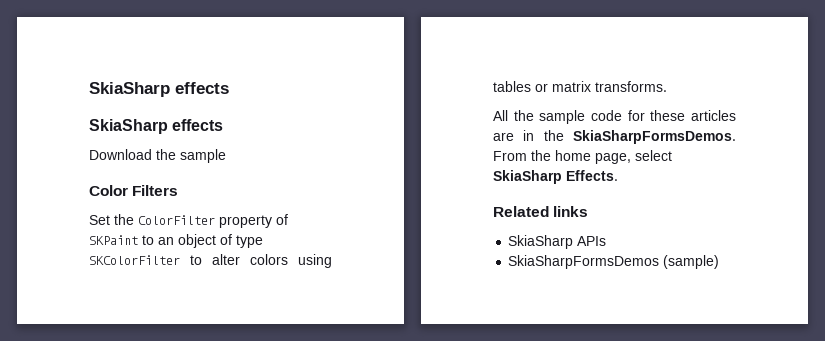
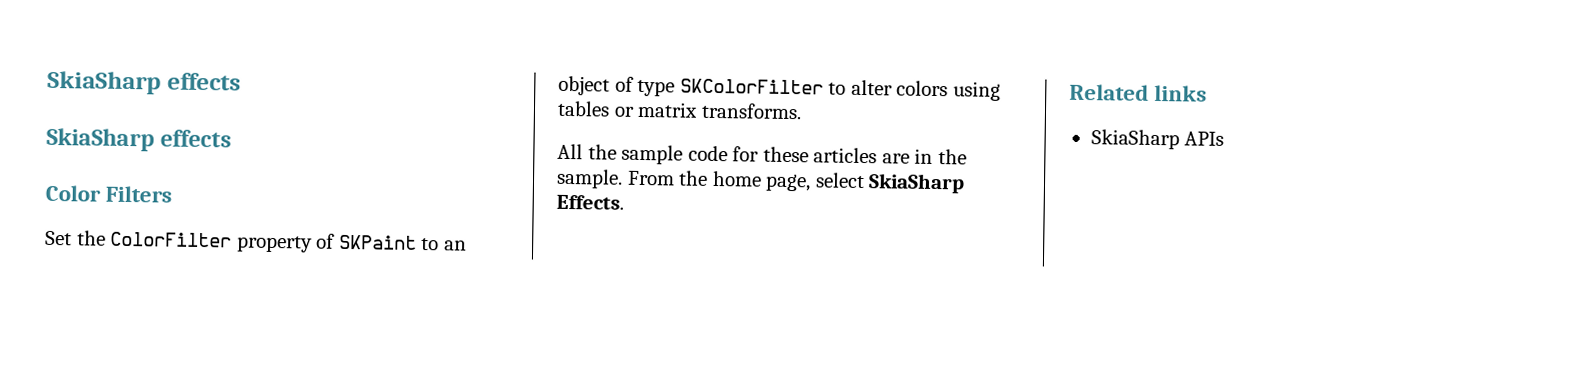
[89,149,226,163] // Download the sample -> (233, 138) none
[573,130,736,144] SkiaSharpFormsDemos. -> [556,168,623,189] sample.
[508,255,720,269] // SkiaSharpFormsDemos (sample) -> (1225, 138) none

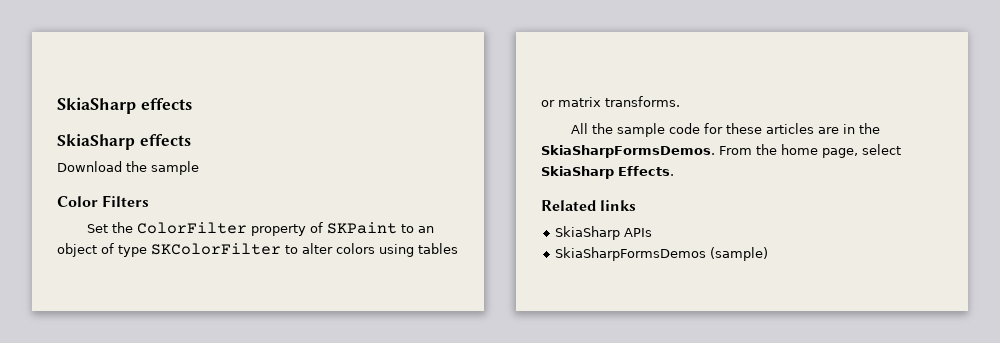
(233, 138) none -> [57,161,199,175] // Download the sample
[556,168,623,189] sample. -> [541,145,715,158] SkiaSharpFormsDemos.
(1225, 138) none -> [555,247,769,261] // SkiaSharpFormsDemos (sample)

